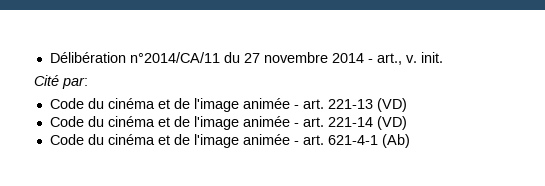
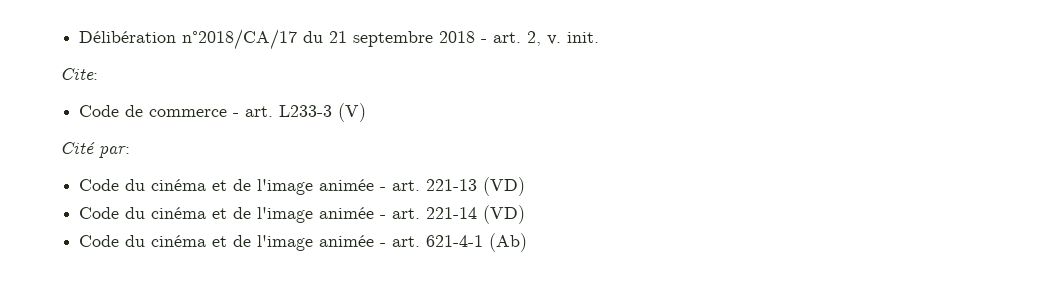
[129,52,443,65] n°2014/CA/11 du 27 novembre 2014 - art., v. init. -> [182,29,600,50] [60,68,98,80] [79,103,367,122] n°2018/CA/17 du 21 septembre 2018 - art. 2, v. init. // Cite: // Code de commerce - art. L233-3 (V)

